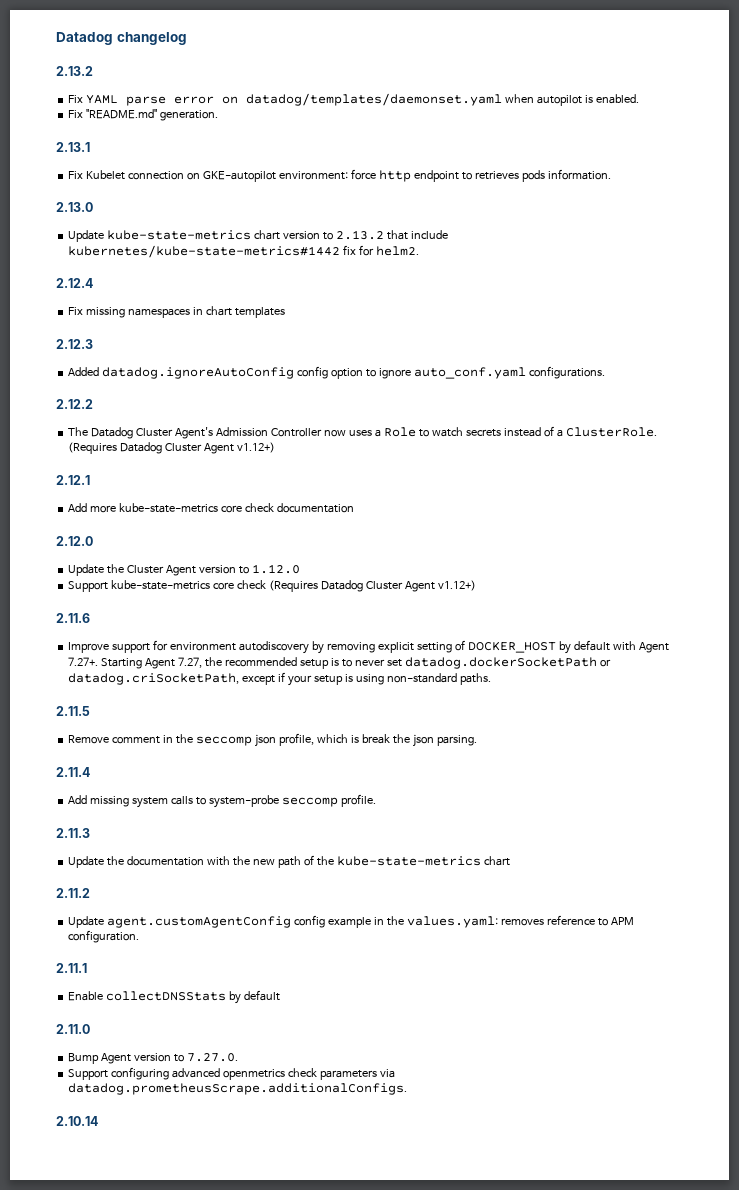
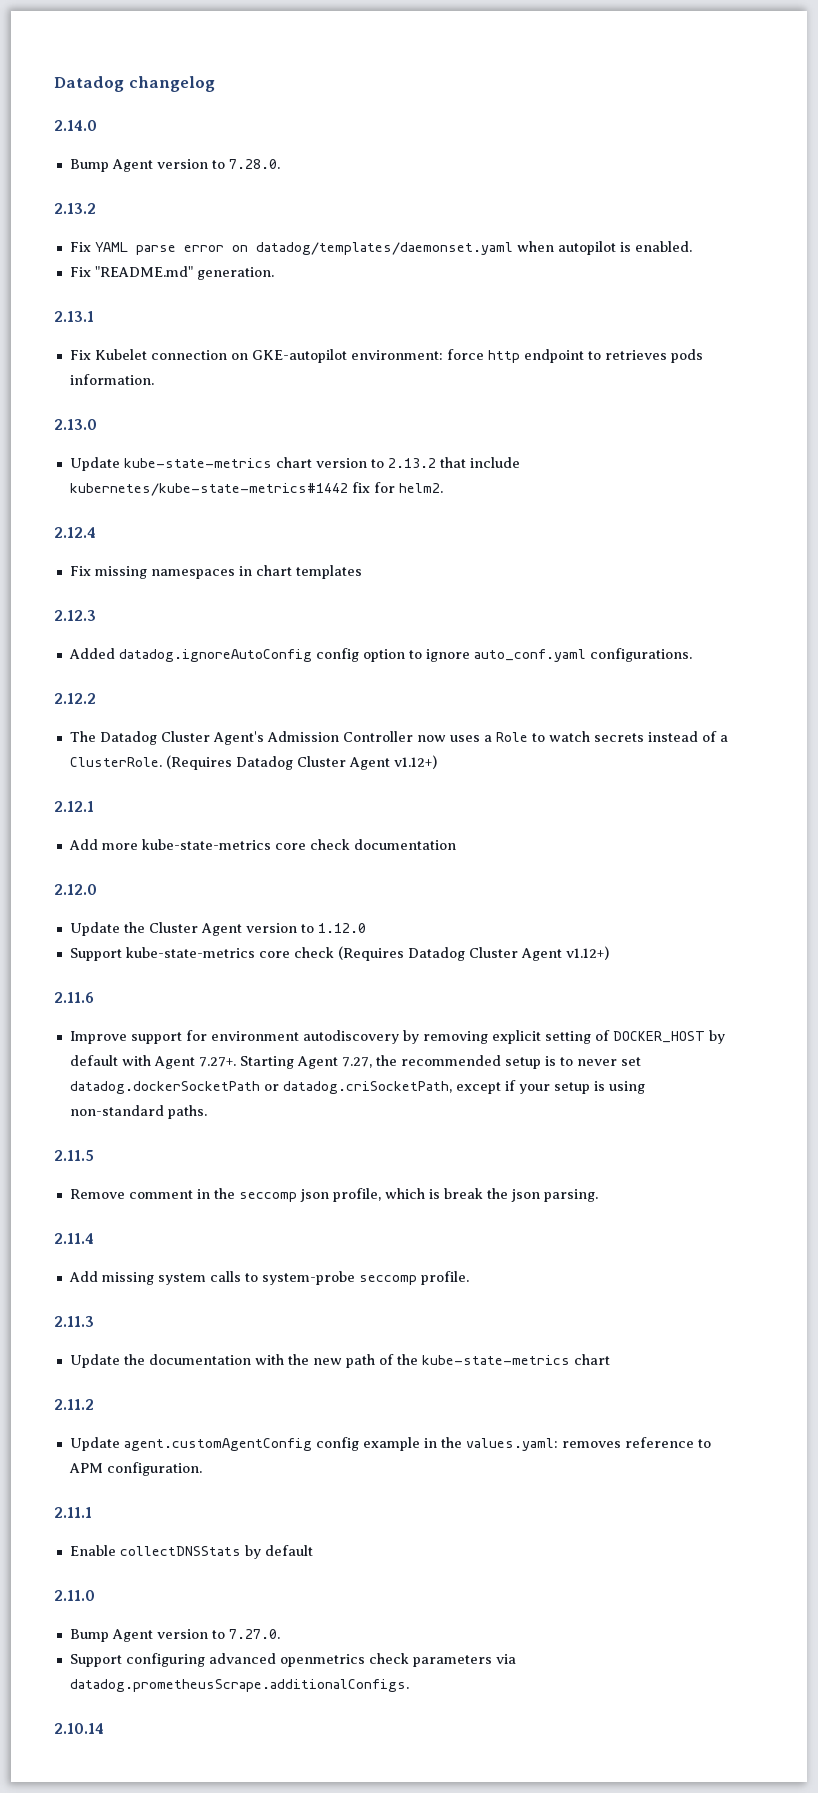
(187, 38) none -> [54,120,97,131] [69,159,280,172] // 2.14.0 // Bump Agent version to 7.28.0.

